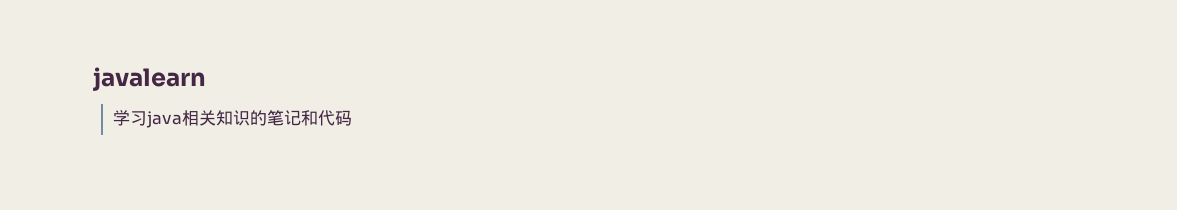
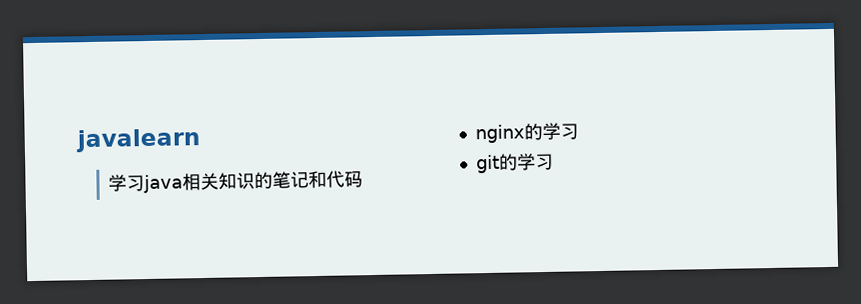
(352, 118) none -> [474,122,579,144] [475,153,554,174] // nginx的学习 // git的学习

